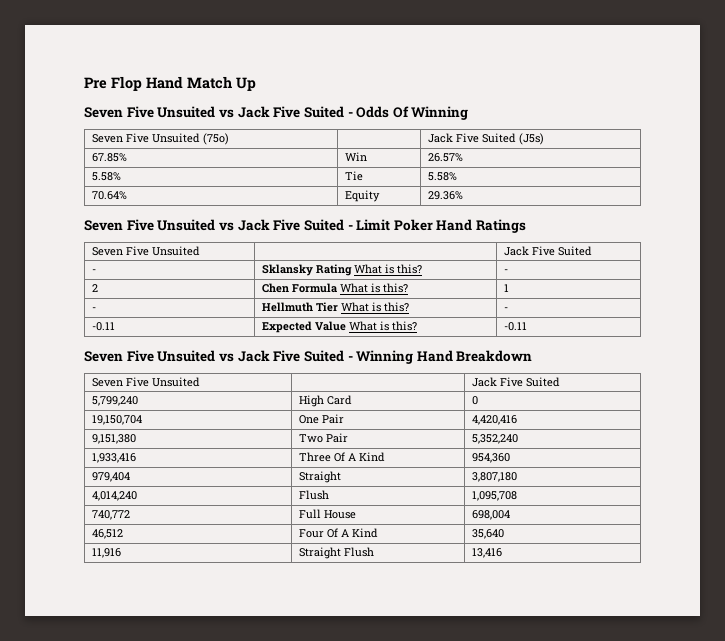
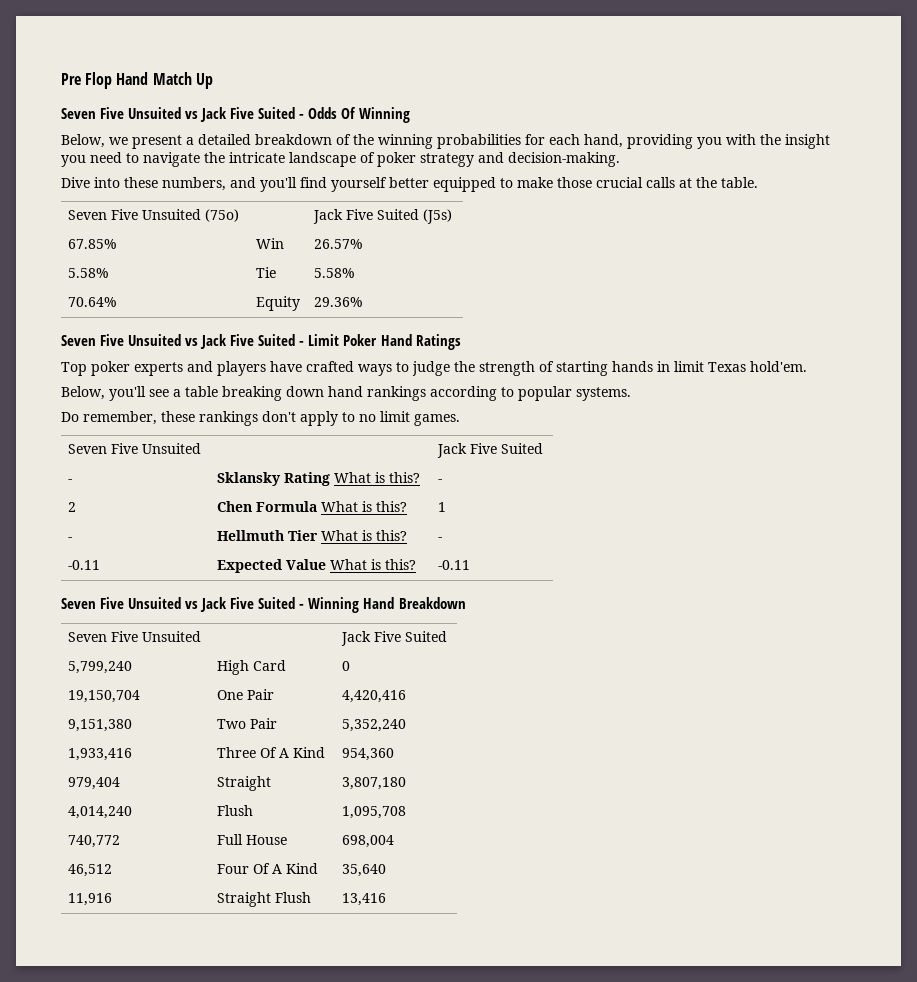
(469, 113) none -> [61,134,830,149] [61,152,620,167] [61,177,758,192] // Below, we present a detailed breakdown of the winning probabilities for each hand, providing you with the insight you need to navigate the intricate landscape of poker strategy and decision-making. // Dive into these numbers, and you'll find yourself better equipped to make those crucial calls at the table.
(527, 226) none -> [61,361,807,376] [61,386,631,401] [61,411,460,426] // Top poker experts and players have crafted ways to judge the strength of starting hands in limit Texas hold'em. // Below, you'll see a table breaking down hand rankings according to popular systems. // Do remember, these rankings don't apply to no limit games.

